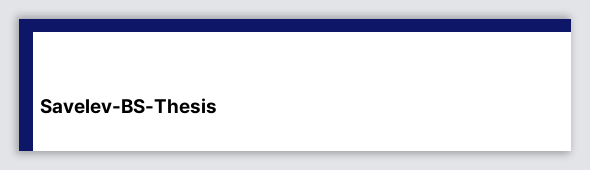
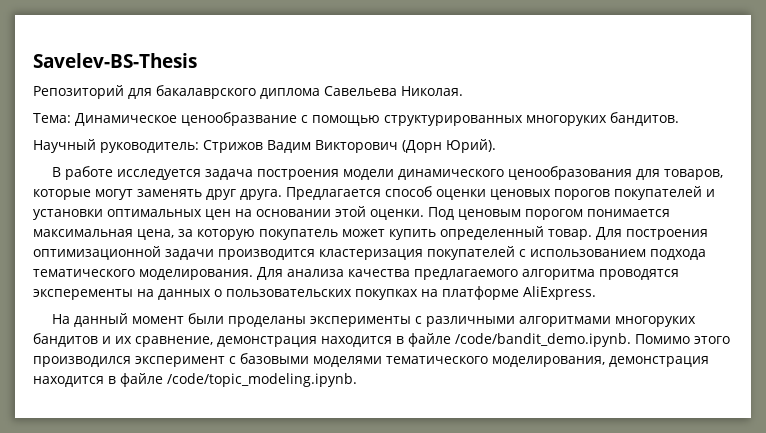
(217, 106) none -> [33,85,463,99] [33,112,679,126] [33,139,496,153] [51,166,723,180] [33,186,715,200] [33,206,670,220] [33,226,708,240] [33,246,706,260] [33,267,679,280] [33,286,596,300] [51,313,696,327] [33,333,730,347] [33,353,709,367] [33,373,357,387] // Репозиторий для бакалаврского диплома Савельева Николая. // Тема: Динамическое ценообразвание с помощью структурированных многоруких бандитов. // Научный руководитель: Стрижов Вадим Викторович (Дорн Юрий). // В работе исследуется задача построения модели динамического ценообразования для товаров, которые могут заменять друг друга. Предлагается способ оценки ценовых порогов покупателей и установки оптимальных цен на основании этой оценки. Под ценовым порогом понимается максимальная цена, за которую покупатель может купить определенный товар. Для построения оптимизационной задачи производится кластеризация покупателей с использованием подхода тематического моделирования. Для анализа качества предлагаемого алгоритма проводятся эксперементы на данных о пользовательских покупках на платформе AliExpress. // На данный момент были проделаны эксперименты с различными алгоритмами многоруких бандитов и их сравнение, демонстрация находится в файле /code/bandit_demo.ipynb. Помимо этого производился эксперимент с базовыми моделями тематического моделирования, демонстрация находится в файле /code/topic_modeling.ipynb.

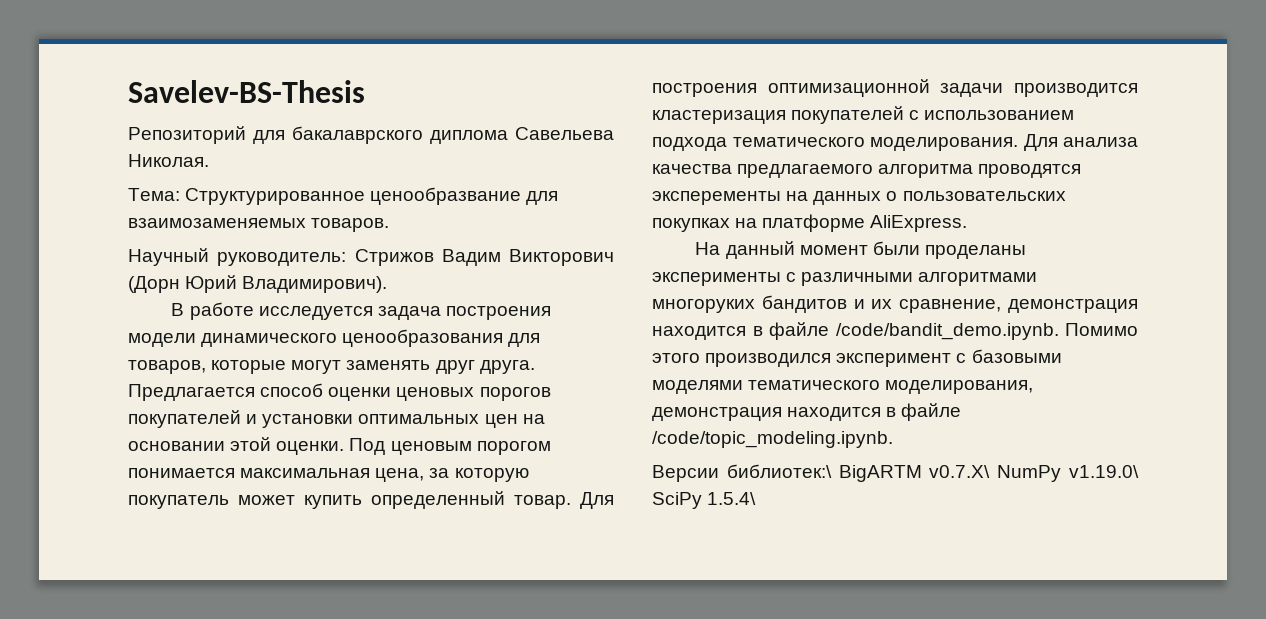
[75,112,679,126] Динамическое ценообразвание с помощью структурированных многоруких бандитов. -> [185,187,559,205] [128,218,390,232] Структурированное ценообразвание для взаимозаменяемых товаров.
[446,139,496,153] Юрий). -> [185,275,388,293] Юрий Владимирович).
(357, 380) none -> [652,464,1139,482] [652,492,757,509] // Версии библиотек:\ BigARTM v0.7.X\ NumPy v1.19.0\ SciPy 1.5.4\

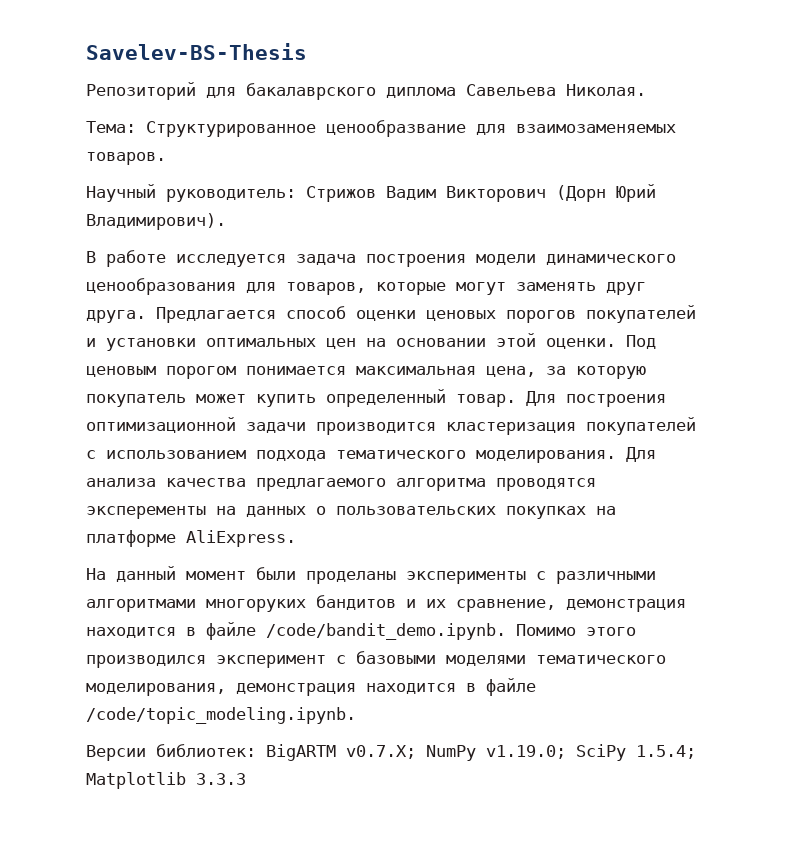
[726,464,1139,482] [652,492,757,509] библиотек:\ BigARTM v0.7.X\ NumPy v1.19.0\ SciPy 1.5.4\ -> [156,744,696,761] [86,772,246,789] библиотек: BigARTM v0.7.X; NumPy v1.19.0; SciPy 1.5.4; Matplotlib 3.3.3

